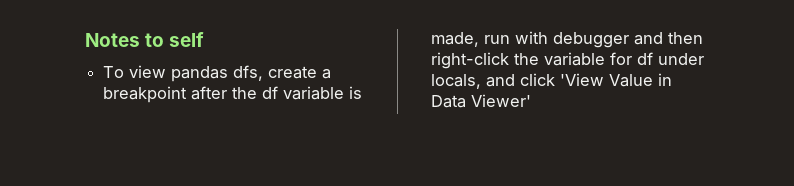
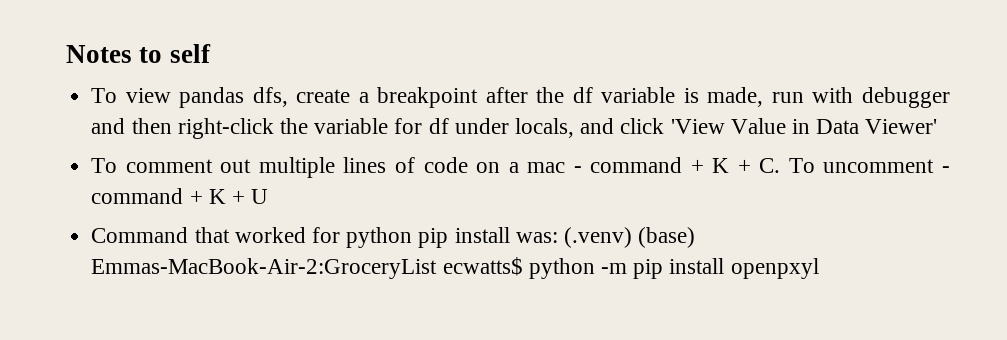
(532, 100) none -> [91,157,950,178] [91,188,269,204] [91,227,696,248] [91,257,819,279] // To comment out multiple lines of code on a mac - command + K + C. To uncomment - command + K + U // Command that worked for python pip install was: (.venv) (base) Emmas-MacBook-Air-2:GroceryList ecwatts$ python -m pip install openpxyl

